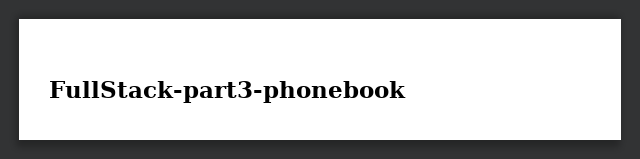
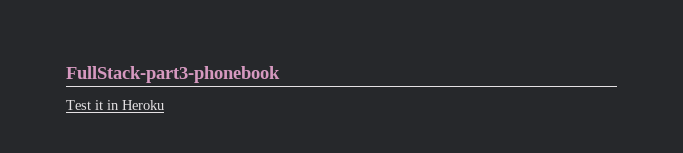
(406, 92) none -> [66,100,164,110] // Test it in Heroku

